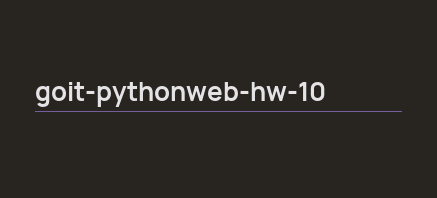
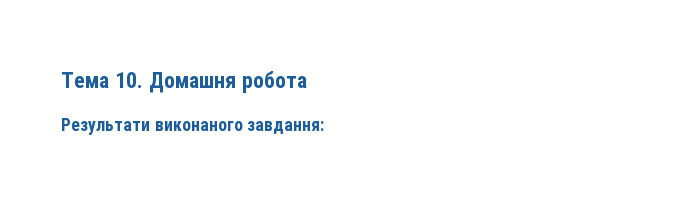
[35,82,326,107] goit-pythonweb-hw-10 -> [61,71,307,93] [61,118,325,135] Тема 10. Домашня робота // Результати виконаного завдання:

